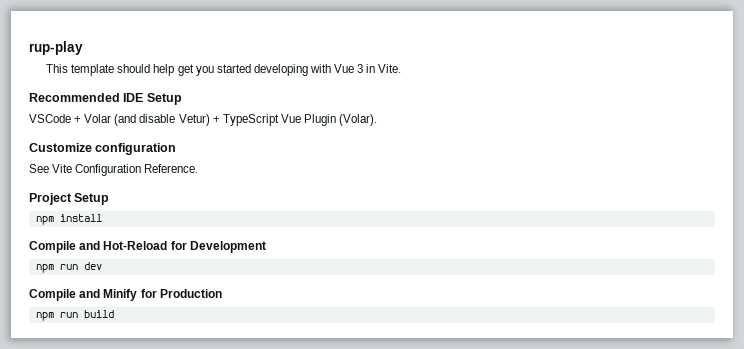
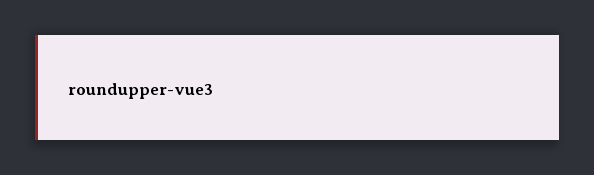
[29,41,83,55] [46,64,402,76] [29,93,182,105] [29,114,378,126] [29,143,177,155] [29,164,199,176] [29,193,110,205] [35,214,102,225] [29,241,266,253] [35,262,102,273] [29,289,222,301] [35,310,114,321] rup-play // This template should help get you started developing with Vue 3 in Vite. // Recommended IDE Setup // VSCode + Volar (and disable Vetur) + TypeScript Vue Plugin (Volar). // Customize configuration // See Vite Configuration Reference. // Project Setup // npm install // Compile and Hot-Reload for Development // npm run dev // Compile and Minify for Production // npm run build -> [68,83,213,99] roundupper-vue3

